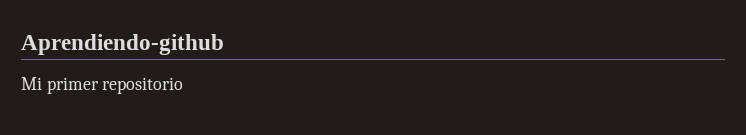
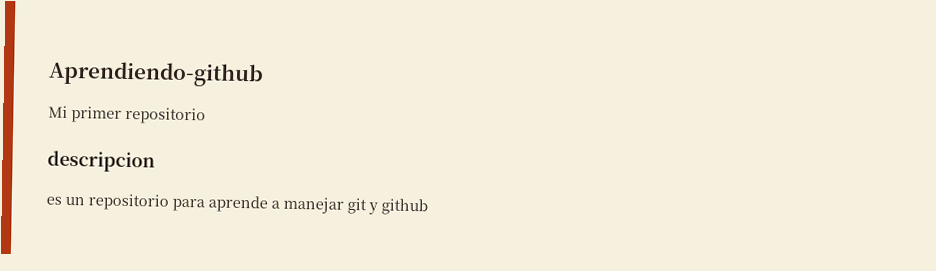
(184, 85) none -> [47,150,155,173] [46,193,428,216] // descripcion // es un repositorio para aprende a manejar git y github

